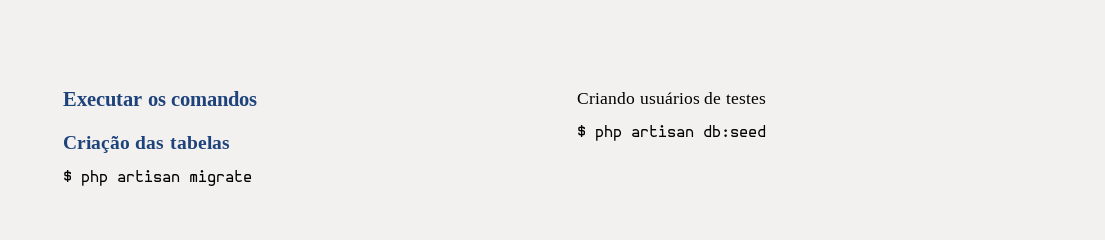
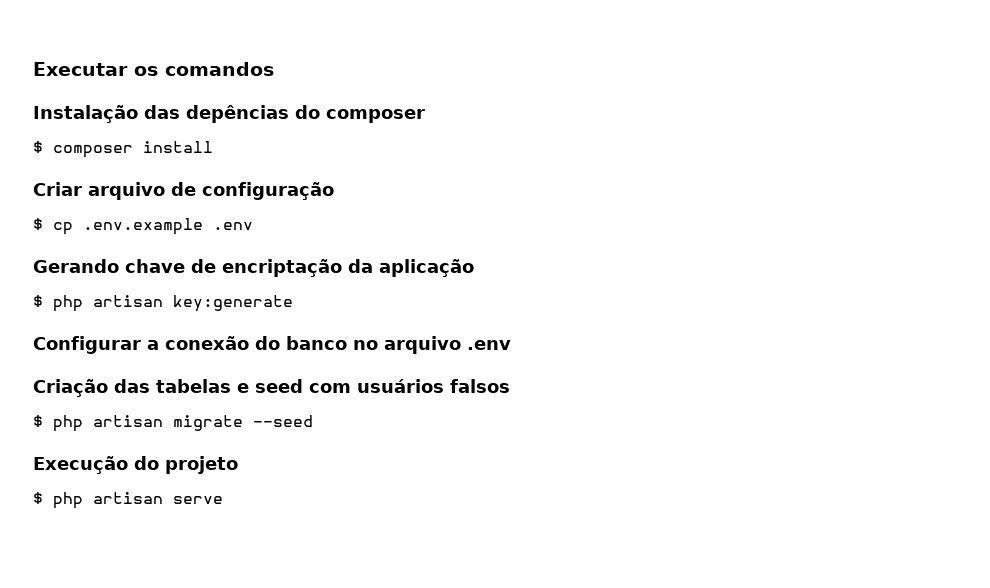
[63,136,230,153] Criação das tabelas -> [33,105,425,123] [33,141,213,158] [33,182,334,200] [33,218,253,235] [33,259,474,277] [33,295,293,312] [33,336,511,354] [33,379,510,397] Instalação das depências do composer // $ composer install // Criar arquivo de configuração // $ cp .env.example .env // Gerando chave de encriptação da aplicação // $ php artisan key:generate // Configurar a conexão do banco no arquivo .env // Criação das tabelas e seed com usuários falsos
[577,92,767,104] [577,125,766,141] // Criando usuários de testes // $ php artisan db:seed -> [253,415,313,427] [33,456,238,474] [33,492,223,509] --seed // Execução do projeto // $ php artisan serve

